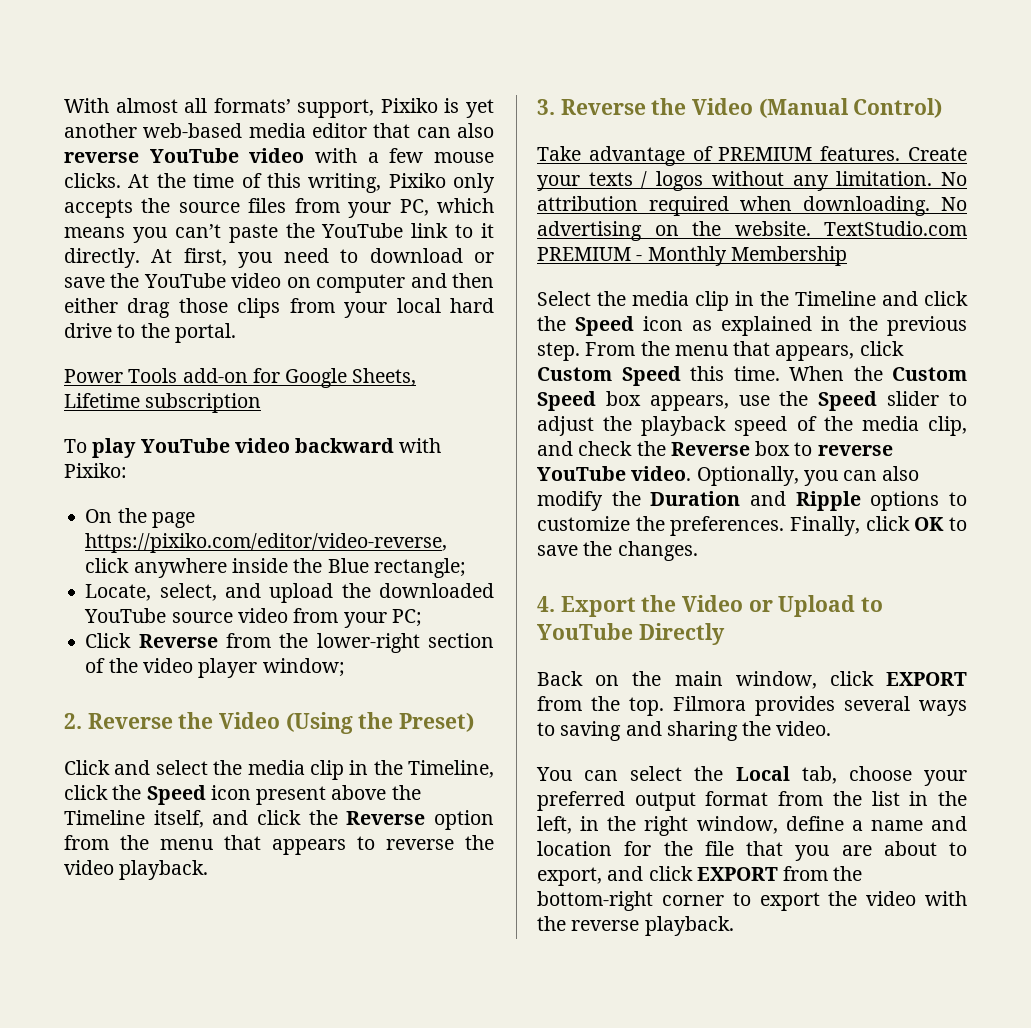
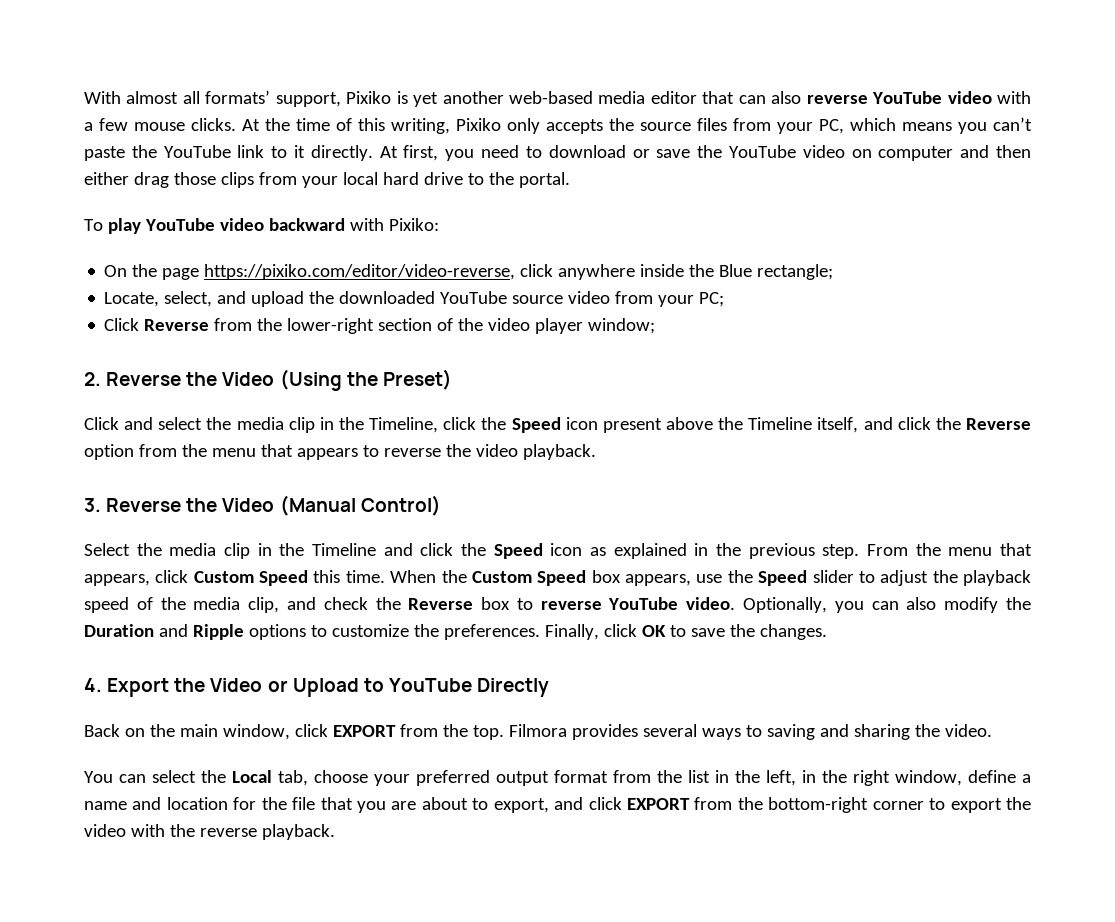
[64,368,417,388] [64,393,262,413] // Power Tools add-on for Google Sheets, Lifetime subscription -> (570, 180) none
[537,146,967,166] [537,171,967,191] [537,196,967,216] [537,221,967,241] [537,246,847,266] // Take advantage of PREMIUM features. Create your texts / logos without any limitation. No attribution required when downloading. No advertising on the website. TextStudio.com PREMIUM - Monthly Membership -> (441, 505) none

